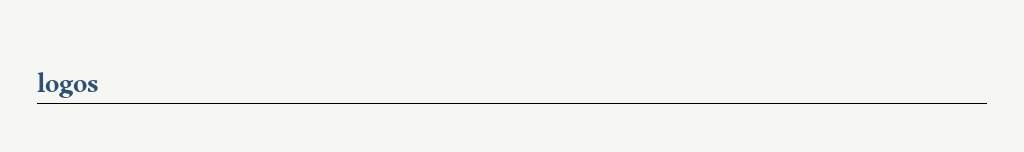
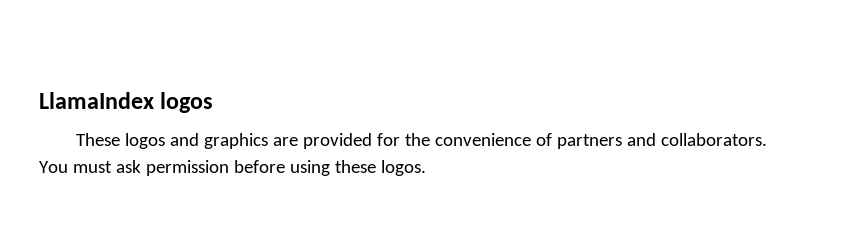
[37,72,99,98] logos -> [39,92,214,113] [76,133,768,149] [39,160,426,176] LlamaIndex logos // These logos and graphics are provided for the convenience of partners and collaborators. You must ask permission before using these logos.

